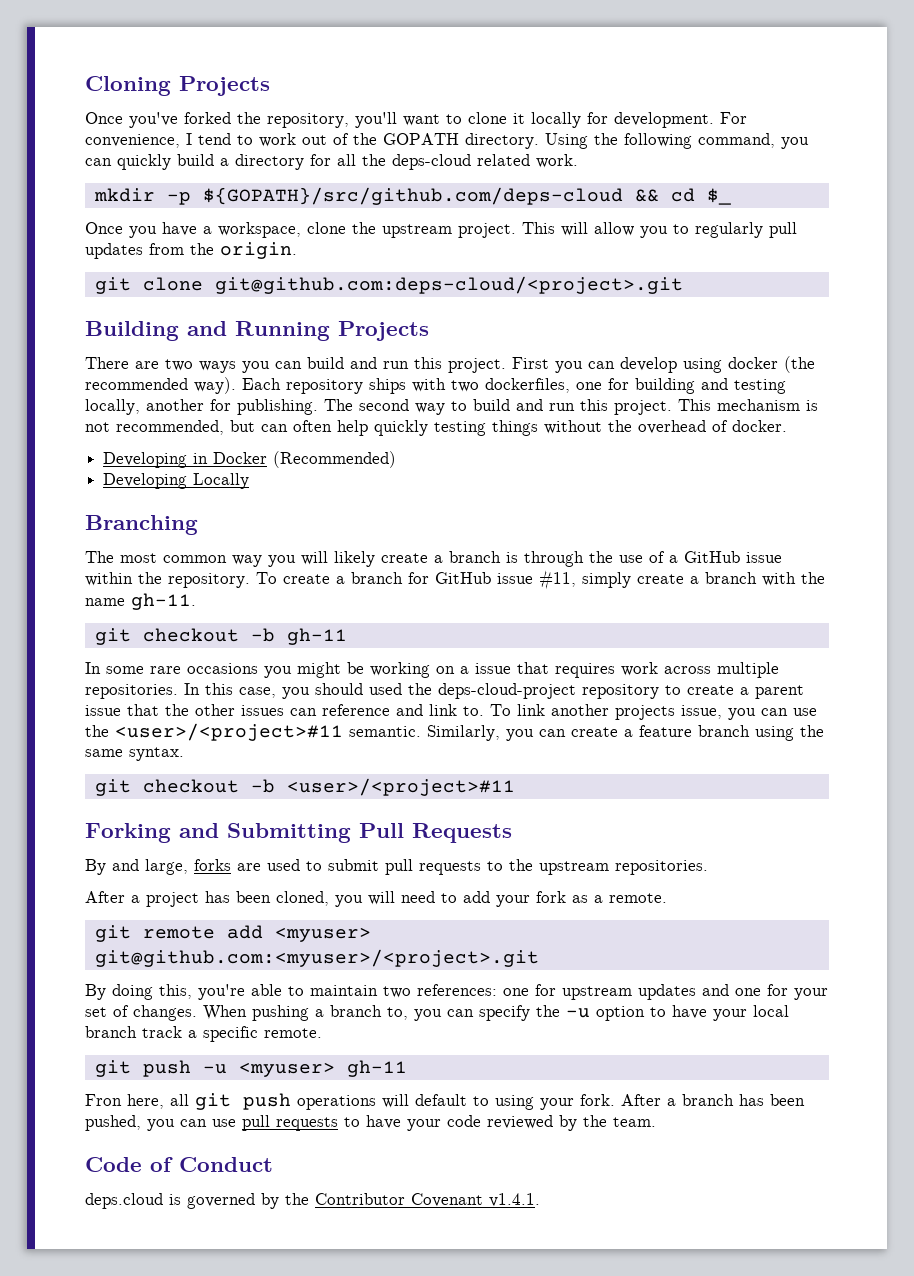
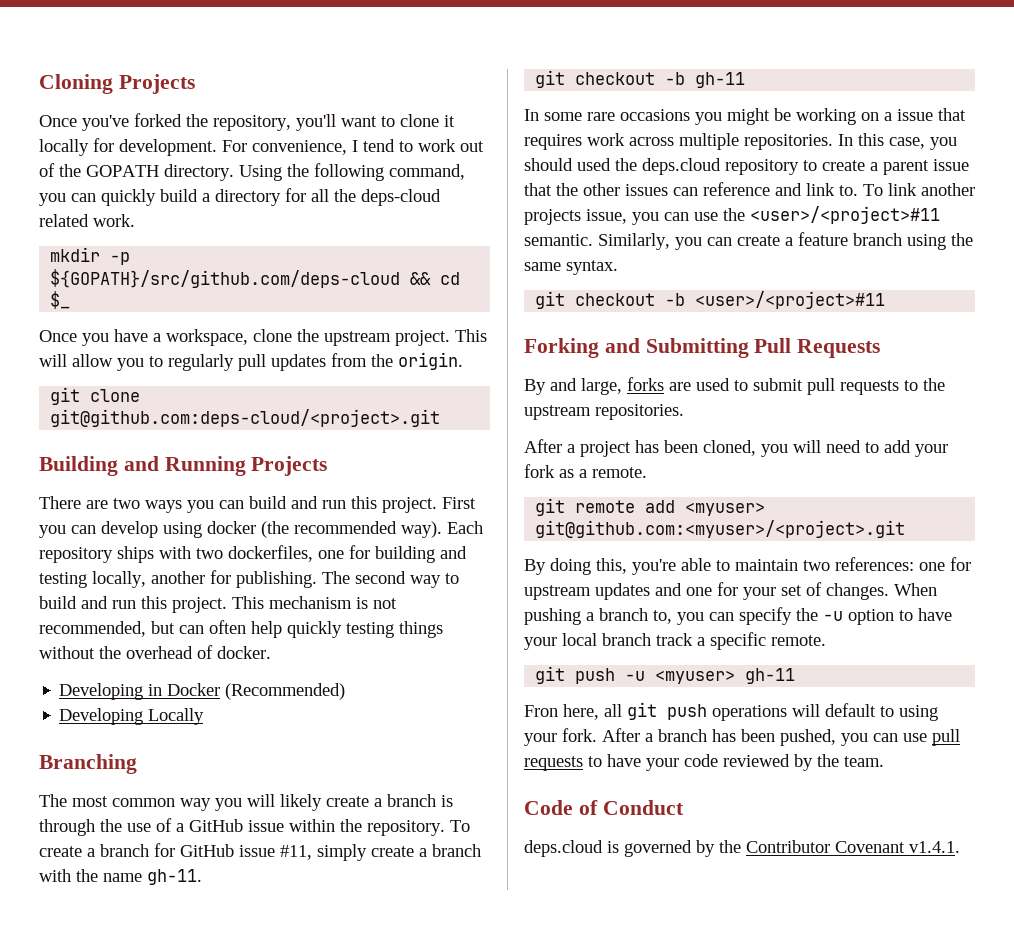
[438,683,576,699] deps-cloud-project -> [642,158,721,175] deps.cloud

